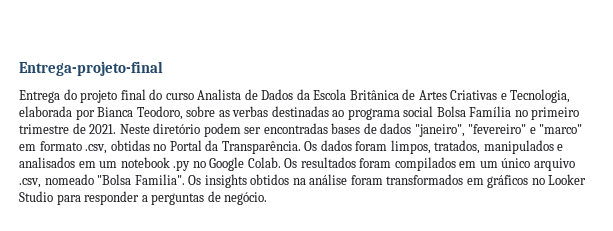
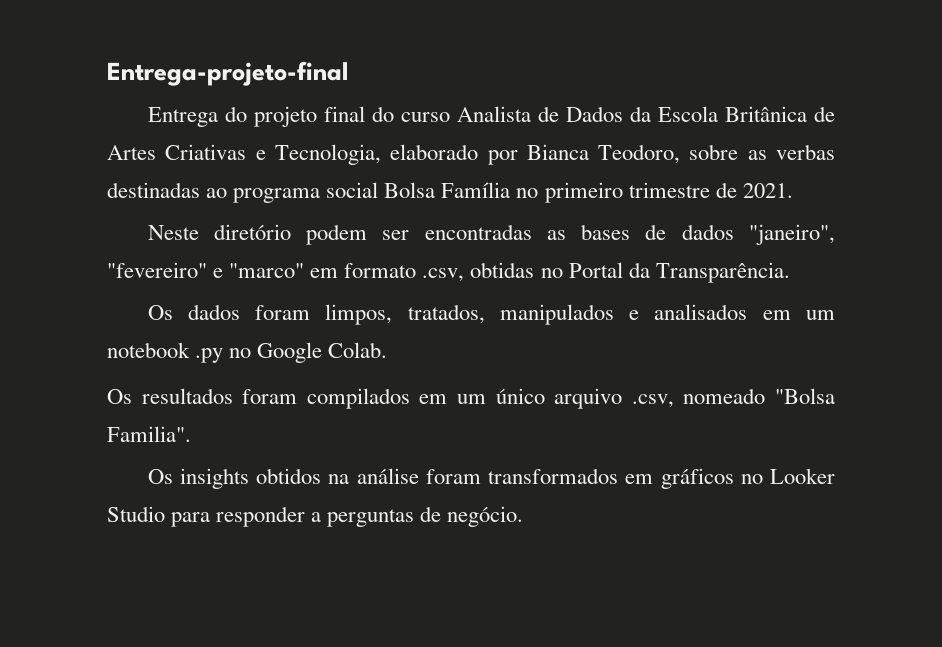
[19,106,72,117] elaborada -> [390,144,479,160] elaborado
(117, 129) none -> (793, 190) //
(328, 128) none -> [546,230,566,240] as
(301, 147) none -> (790, 272) //
(281, 162) none -> (388, 350) //
(185, 179) none -> (191, 434) //

